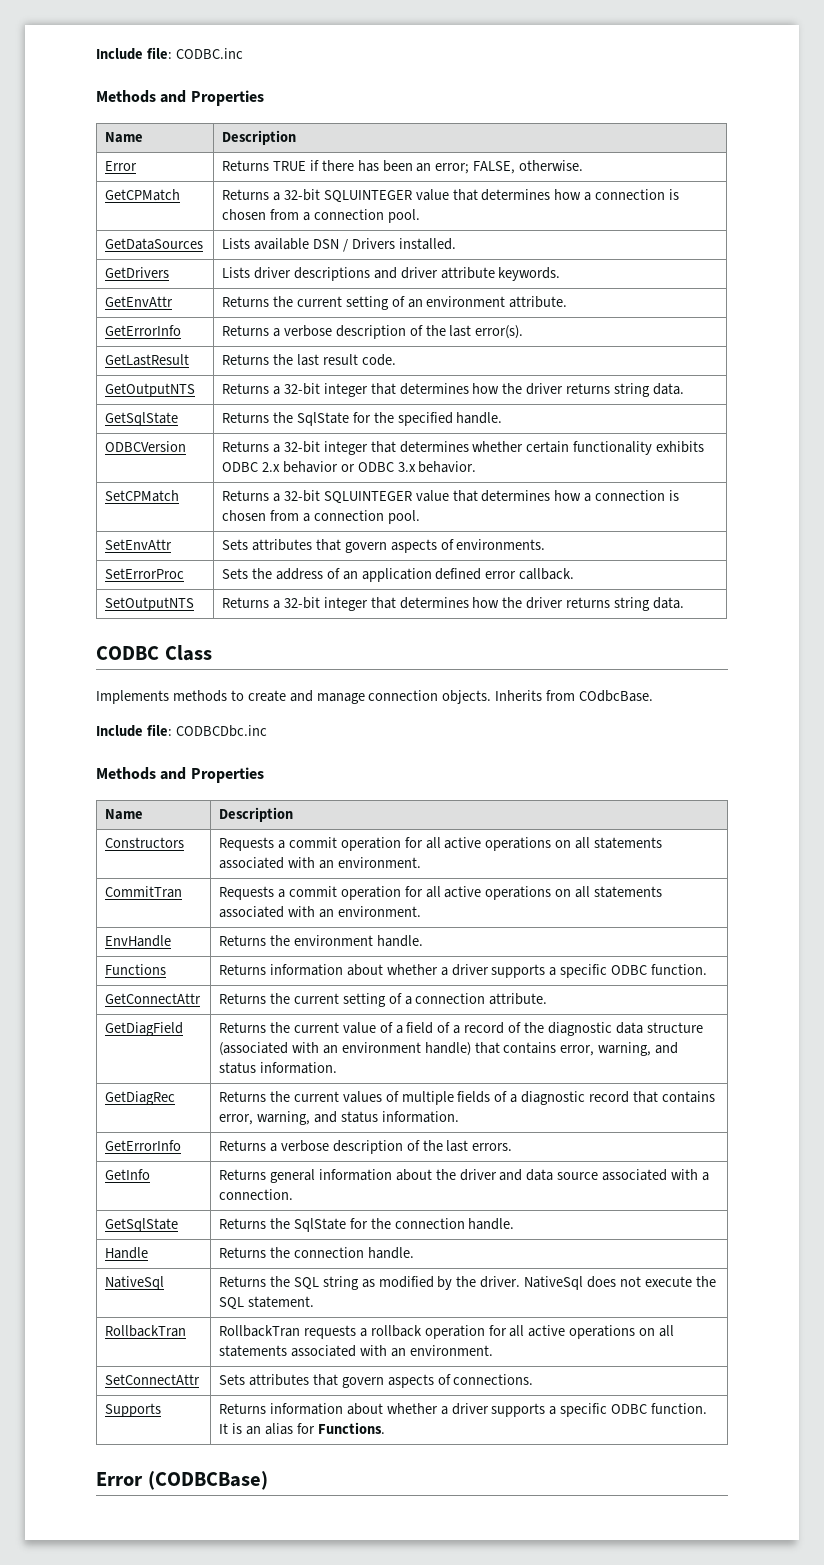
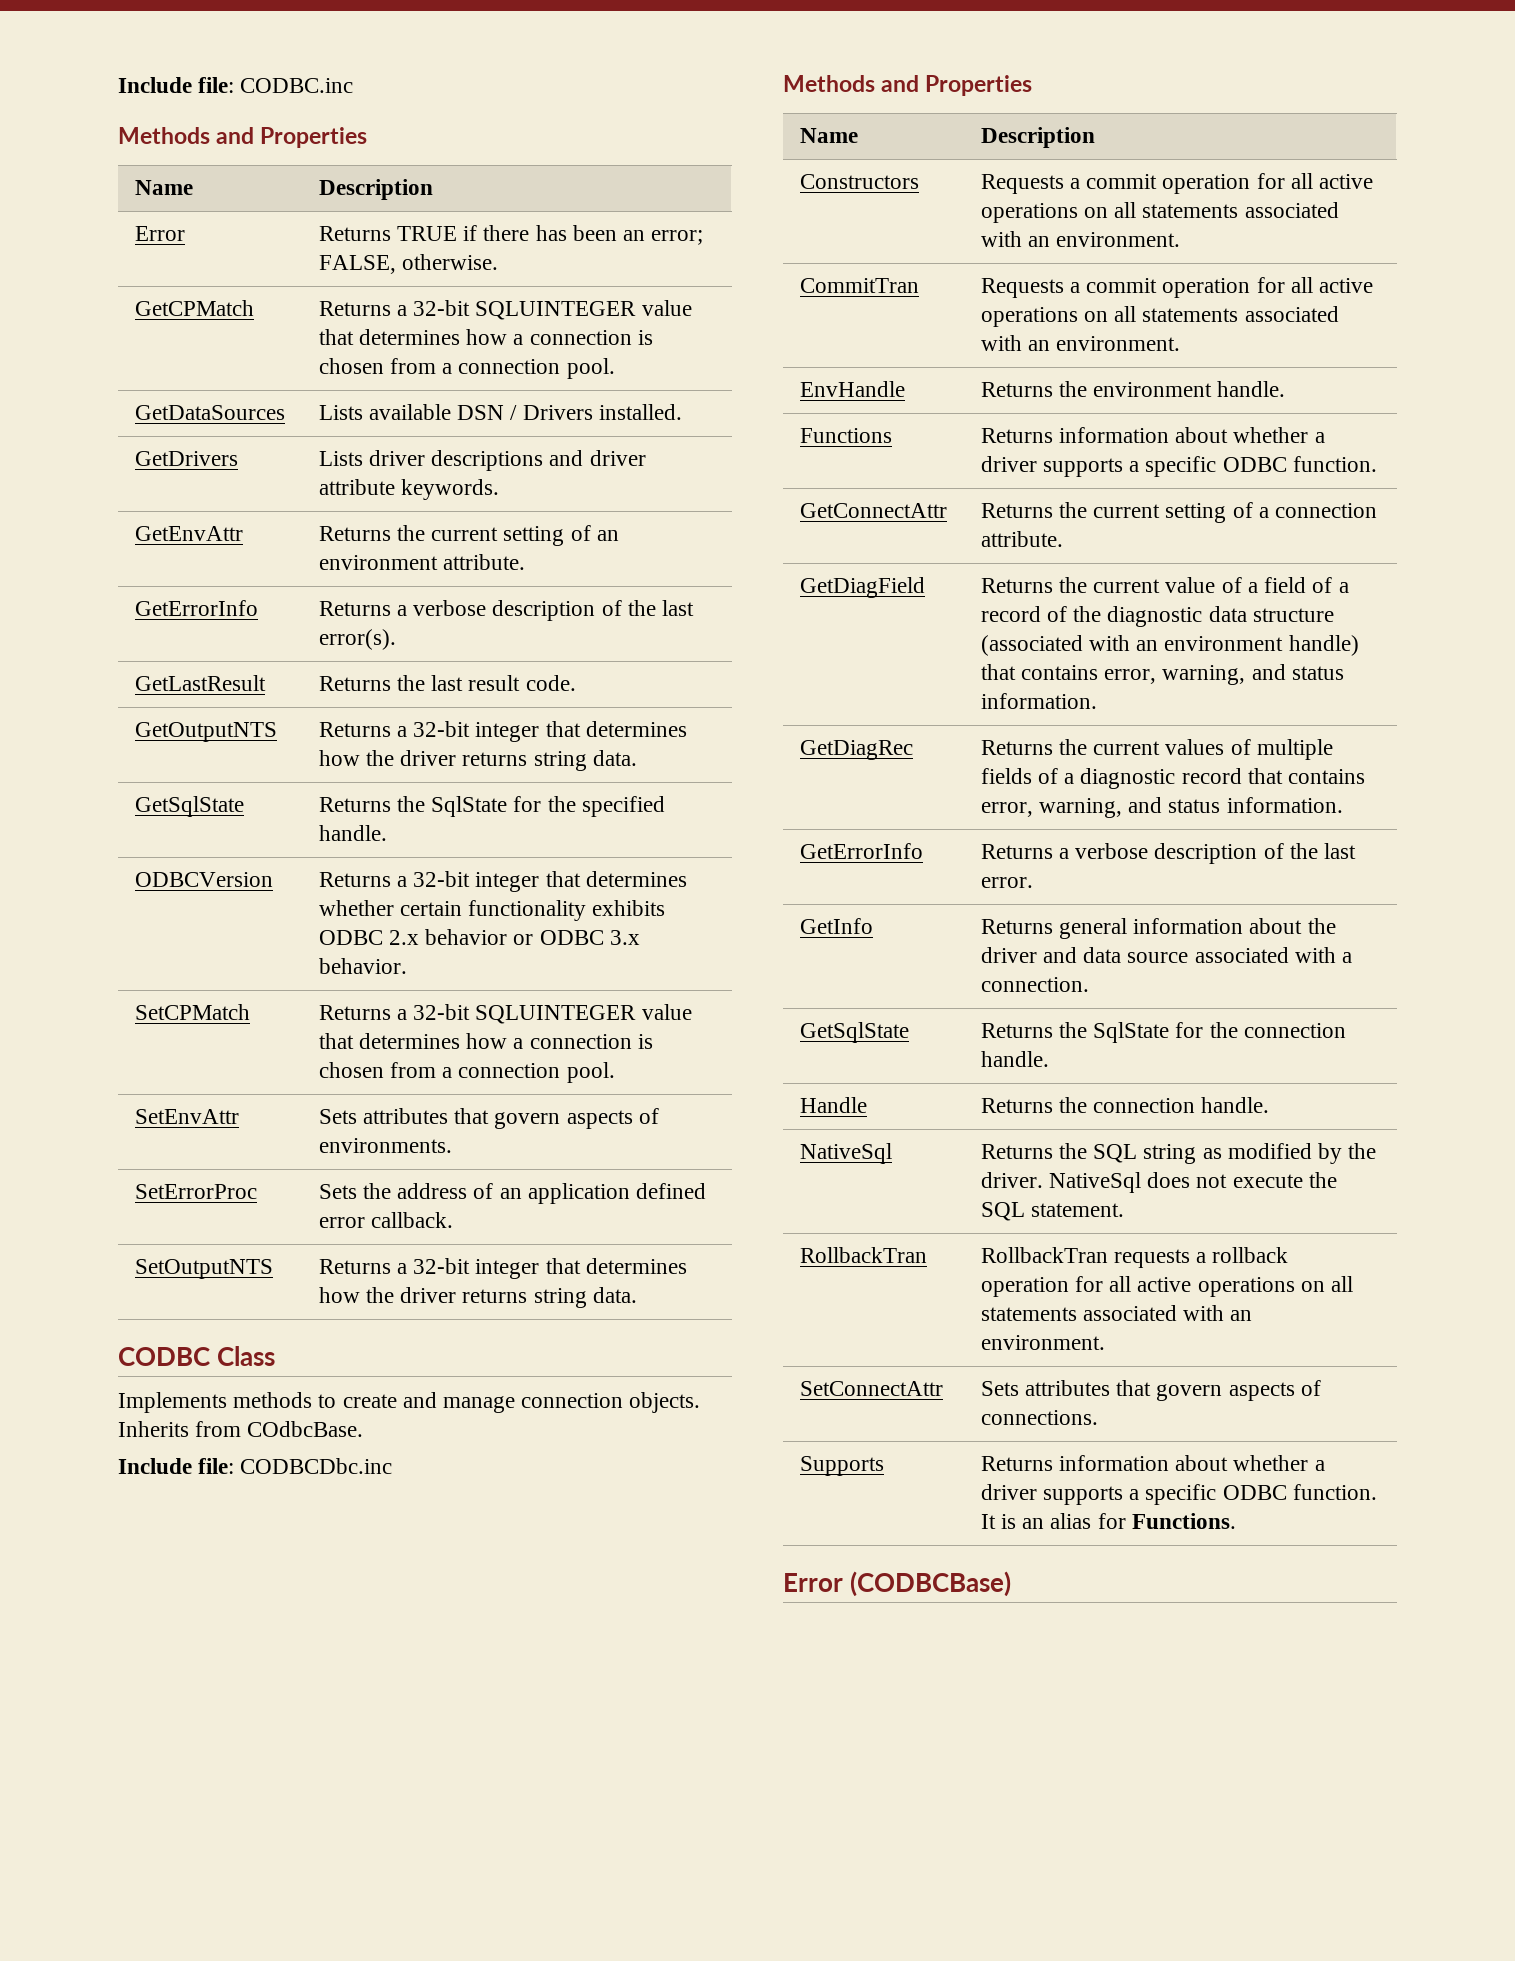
[472,1143,513,1151] errors. -> [980,877,1033,888] error.

